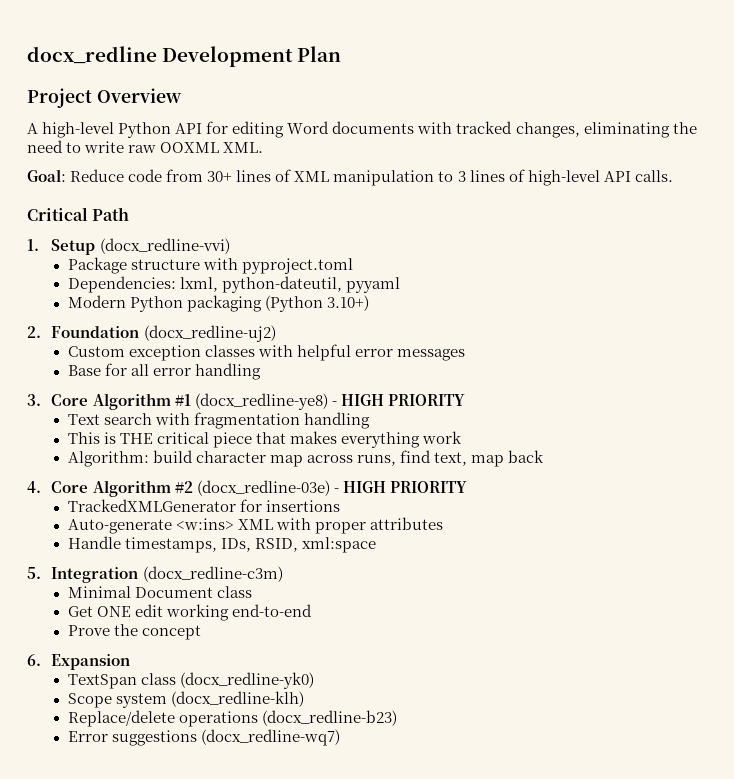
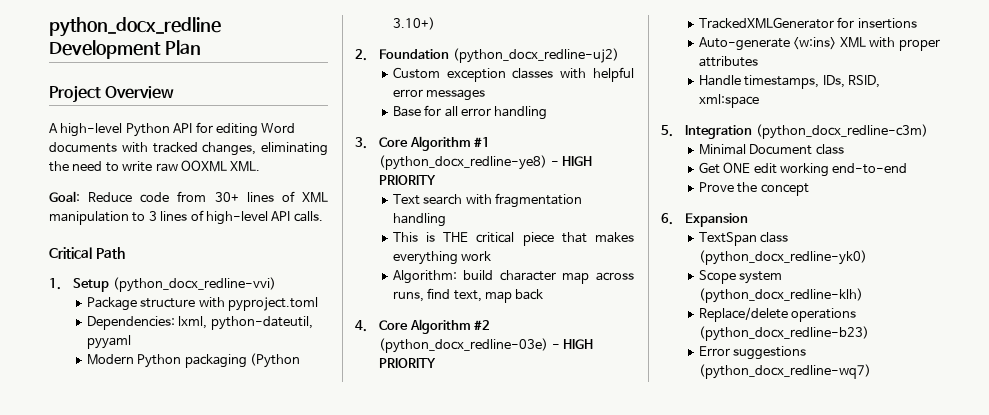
[27,46,157,64] docx_redline -> [49,17,221,37] python_docx_redline
[99,238,230,254] (docx_redline-vvi) -> [112,277,276,292] (python_docx_redline-vvi)
[143,325,276,342] (docx_redline-uj2) -> [452,48,619,63] (python_docx_redline-uj2)
[194,393,328,410] (docx_redline-ye8) -> [379,155,548,170] (python_docx_redline-ye8)
[196,480,330,496] (docx_redline-03e) -> [379,338,549,353] (python_docx_redline-03e)
[142,566,283,582] (docx_redline-c3m) -> [755,124,928,139] (python_docx_redline-c3m)
[180,672,315,689] (docx_redline-yk0) -> [698,250,867,265] (python_docx_redline-yk0)
[171,691,305,707] (docx_redline-klh) -> [698,288,863,303] (python_docx_redline-klh)
[262,710,398,726] (docx_redline-b23) -> [698,326,869,341] (python_docx_redline-b23)
[201,729,341,746] (docx_redline-wq7) -> [698,364,871,379] (python_docx_redline-wq7)

